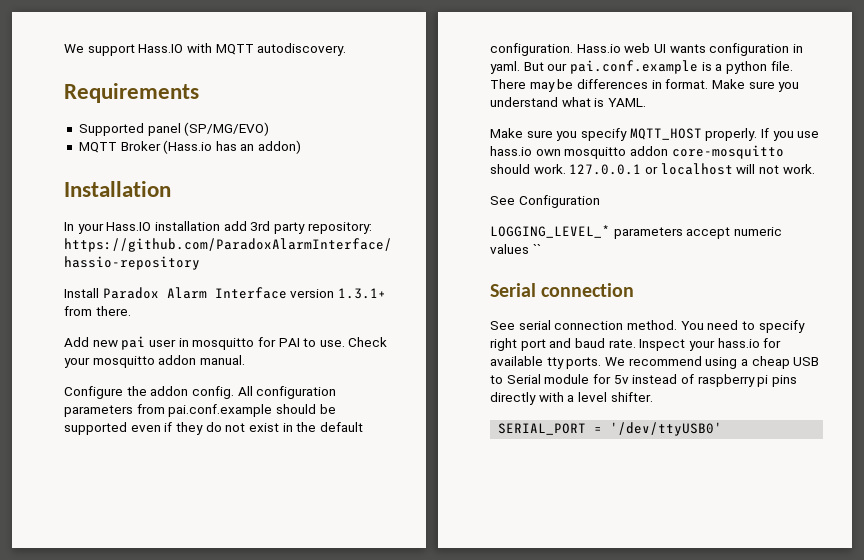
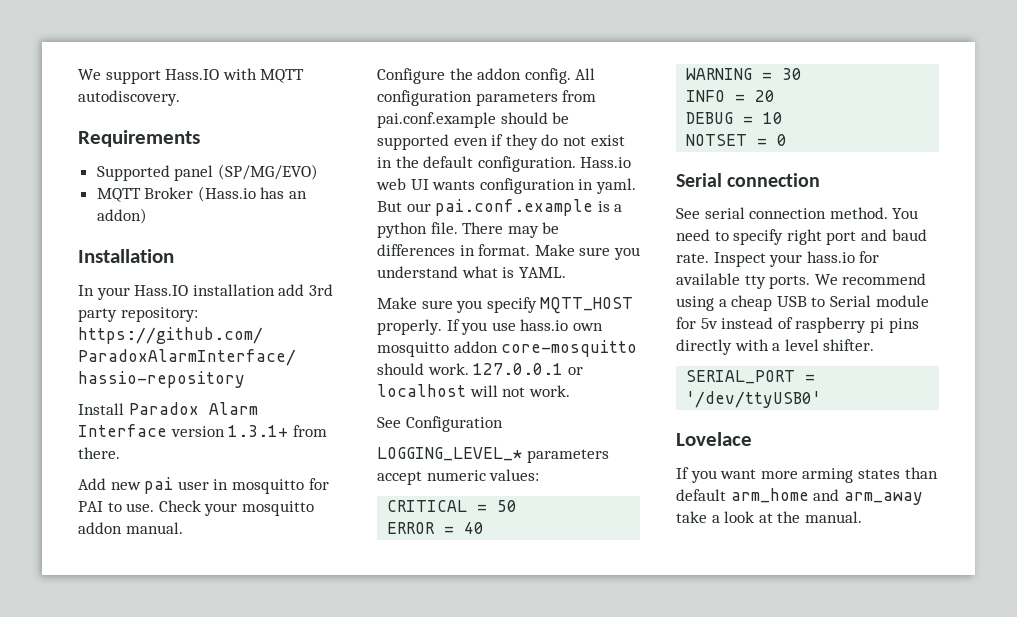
[490,244,541,254] values `` -> [489,469,540,481] [387,500,518,512] [387,522,485,534] [686,68,803,80] [686,90,776,102] [686,112,784,124] [686,134,788,146] values: // CRITICAL = 50 // ERROR = 40 // WARNING = 30 // INFO = 20 // DEBUG = 10 // NOTSET = 0
(723, 429) none -> [676,432,752,446] [676,467,938,483] [676,488,923,505] [676,511,862,523] // Lovelace // If you want more arming states than default arm_home and arm_away take a look at the manual.

